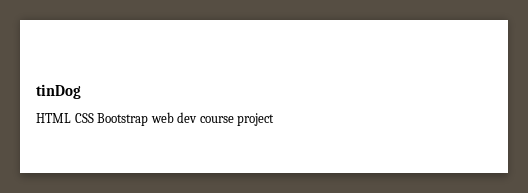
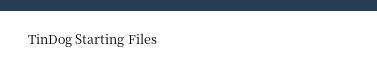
[36,84,81,99] [36,112,275,126] tinDog // HTML CSS Bootstrap web dev course project -> [28,33,157,47] TinDog Starting Files

